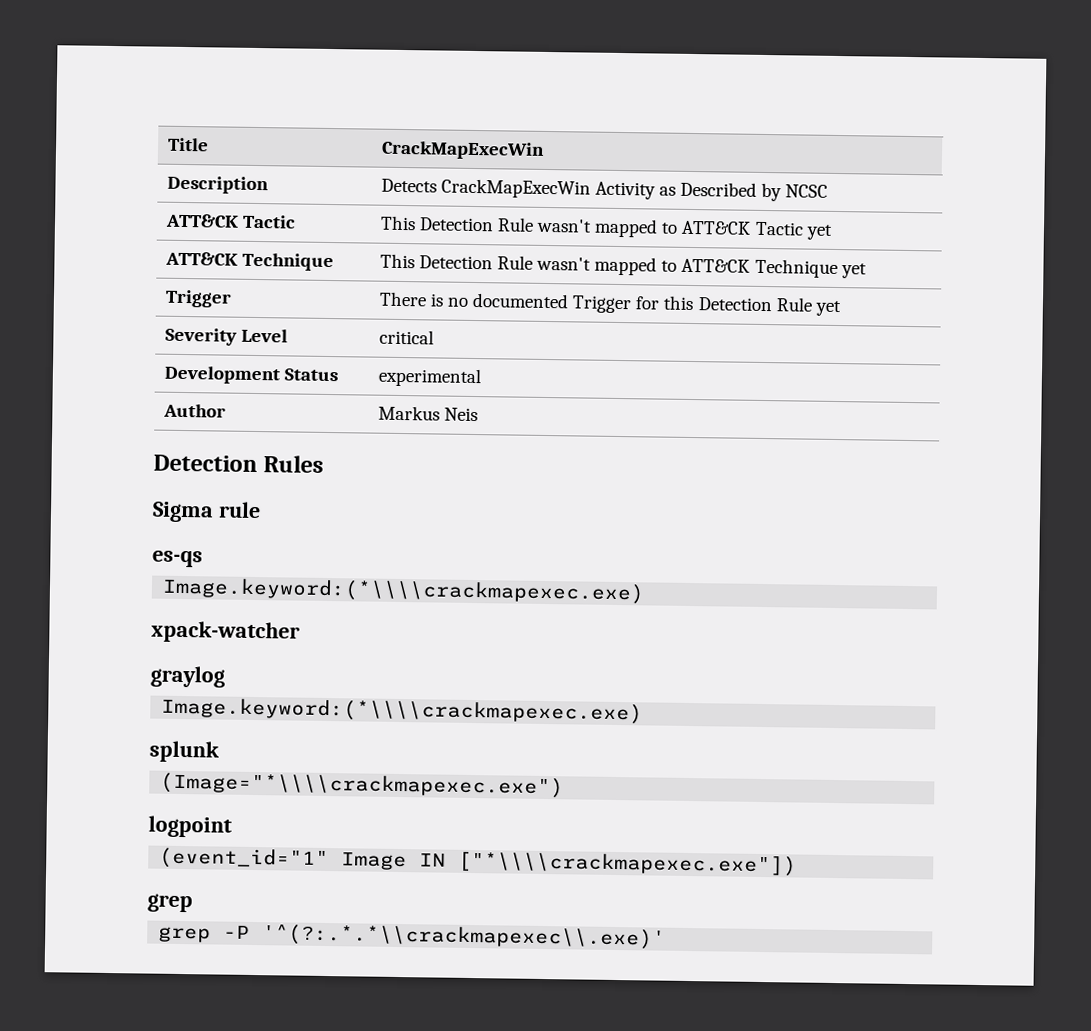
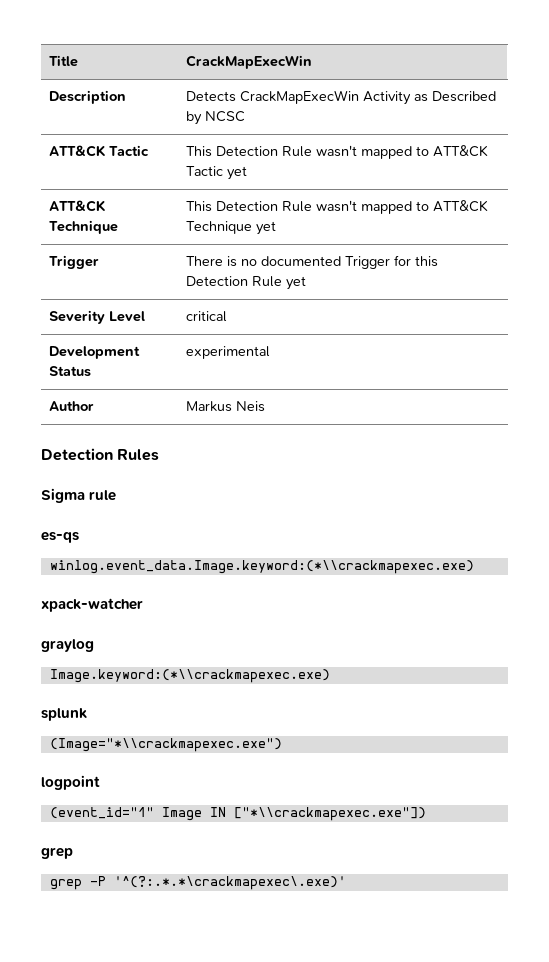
[162,577,646,605] Image.keyword:(*\\\\crackmapexec.exe) -> [49,560,474,574] winlog.event_data.Image.keyword:(*\\crackmapexec.exe)
[161,697,644,725] Image.keyword:(*\\\\crackmapexec.exe) -> [49,669,330,683] Image.keyword:(*\\crackmapexec.exe)
[160,772,565,799] (Image="*\\\\crackmapexec.exe") -> [49,738,282,752] (Image="*\\crackmapexec.exe")
[458,851,798,877] ["*\\\\crackmapexec.exe"]) -> [233,807,426,821] ["*\\crackmapexec.exe"])
[262,924,667,950] '^(?:.*.*\\crackmapexec\\.exe)' -> [113,876,346,890] '^(?:.*.*\crackmapexec\.exe)'

